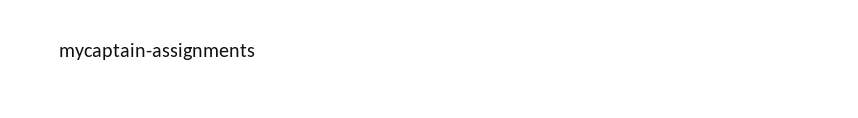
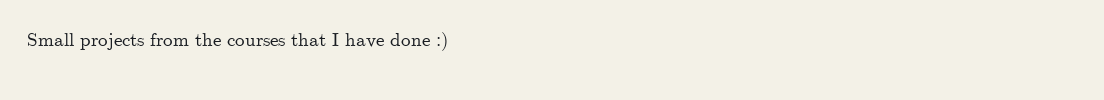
[59,43,255,60] mycaptain-assignments -> [27,32,448,51] Small projects from the courses that I have done :)

